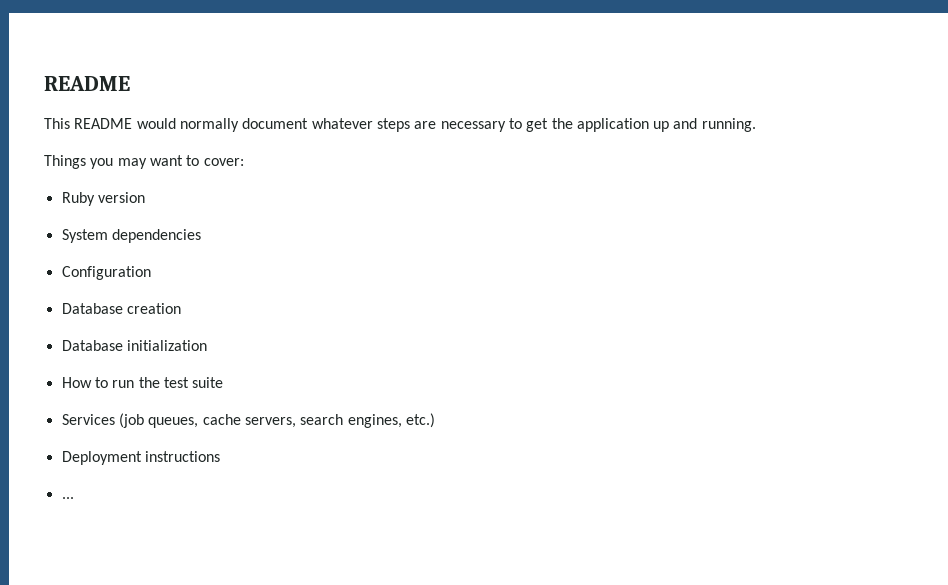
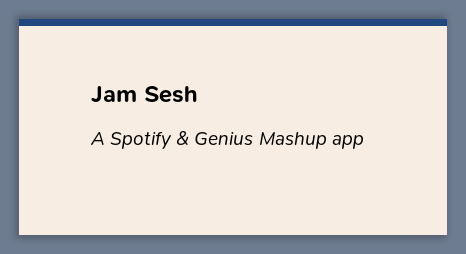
[44,76,130,91] [44,118,756,132] [44,155,244,169] [61,192,145,206] [61,229,201,243] [61,266,151,280] [61,303,181,314] [61,340,207,351] [61,377,224,388] [61,413,435,428] [61,451,220,465] [61,497,74,499] README // This README would normally document whatever steps are necessary to get the application up and running. // Things you may want to cover: // Ruby version // System dependencies // Configuration // Database creation // Database initialization // How to run the test suite // Services (job queues, cache servers, search engines, etc.) // Deployment instructions // ... -> [91,86,197,104] [90,131,364,150] Jam Sesh // A Spotify & Genius Mashup app

